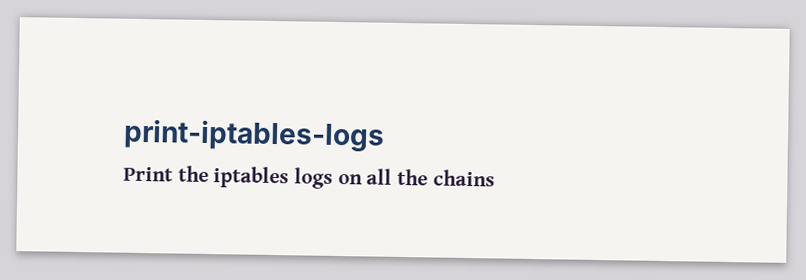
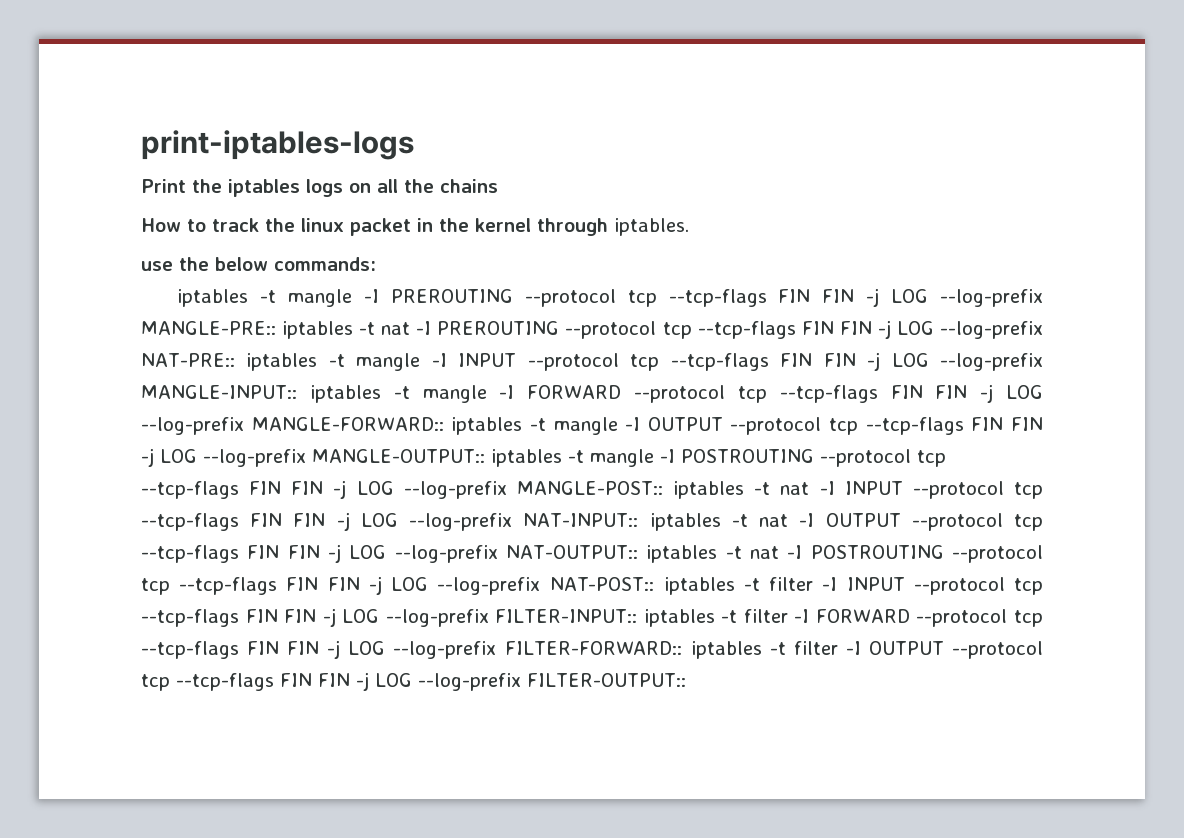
(495, 178) none -> [141,218,689,236] [141,257,376,271] [177,288,1043,307] [141,320,1043,339] [141,352,1043,371] [141,384,1043,403] [141,417,1043,435] [141,448,946,467] [141,480,1044,499] [141,512,1043,531] [141,544,1043,563] [141,576,1044,595] [141,608,1043,627] [141,640,1043,659] [141,672,686,691] // How to track the linux packet in the kernel through iptables. // use the below commands: // iptables -t mangle -I PREROUTING --protocol tcp --tcp-flags FIN FIN -j LOG --log-prefix MANGLE-PRE:: iptables -t nat -I PREROUTING --protocol tcp --tcp-flags FIN FIN -j LOG --log-prefix NAT-PRE:: iptables -t mangle -I INPUT --protocol tcp --tcp-flags FIN FIN -j LOG --log-prefix MANGLE-INPUT:: iptables -t mangle -I FORWARD --protocol tcp --tcp-flags FIN FIN -j LOG --log-prefix MANGLE-FORWARD:: iptables -t mangle -I OUTPUT --protocol tcp --tcp-flags FIN FIN -j LOG --log-prefix MANGLE-OUTPUT:: iptables -t mangle -I POSTROUTING --protocol tcp --tcp-flags FIN FIN -j LOG --log-prefix MANGLE-POST:: iptables -t nat -I INPUT --protocol tcp --tcp-flags FIN FIN -j LOG --log-prefix NAT-INPUT:: iptables -t nat -I OUTPUT --protocol tcp --tcp-flags FIN FIN -j LOG --log-prefix NAT-OUTPUT:: iptables -t nat -I POSTROUTING --protocol tcp --tcp-flags FIN FIN -j LOG --log-prefix NAT-POST:: iptables -t filter -I INPUT --protocol tcp --tcp-flags FIN FIN -j LOG --log-prefix FILTER-INPUT:: iptables -t filter -I FORWARD --protocol tcp --tcp-flags FIN FIN -j LOG --log-prefix FILTER-FORWARD:: iptables -t filter -I OUTPUT --protocol tcp --tcp-flags FIN FIN -j LOG --log-prefix FILTER-OUTPUT::

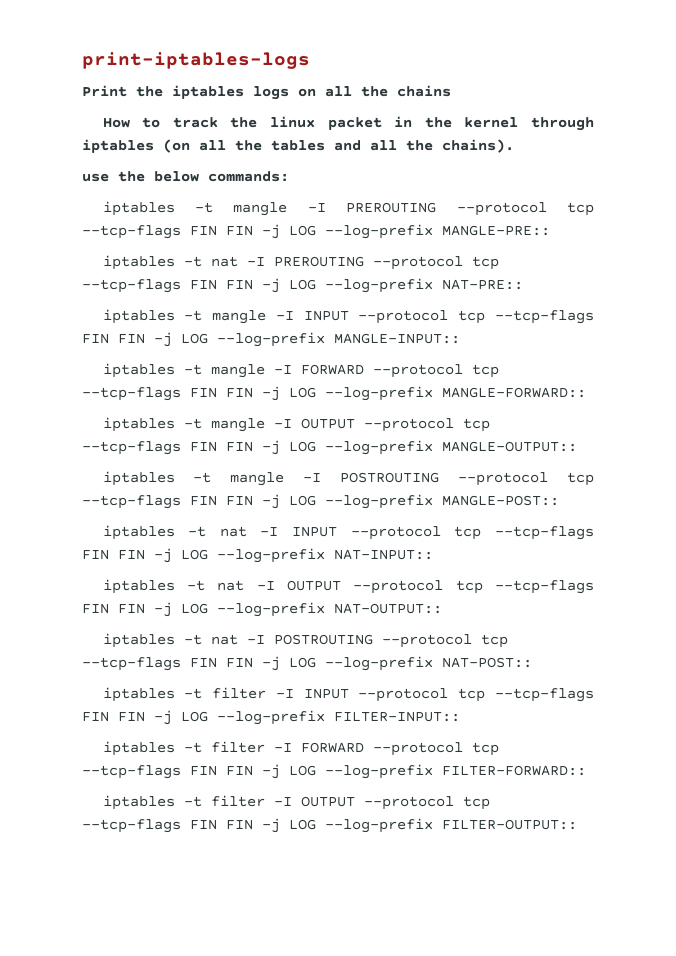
[614,218,689,236] iptables. -> [82,139,514,153] iptables (on all the tables and all the chains).
(276, 328) none -> (550, 230) //
(235, 360) none -> (523, 284) //
(297, 392) none -> (460, 338) //
(444, 424) none -> (586, 392) //
(485, 456) none -> (577, 446) //
(663, 488) none -> (559, 500) //
(639, 520) none -> (433, 554) //
(639, 552) none -> (442, 608) //
(655, 584) none -> (532, 662) //
(638, 616) none -> (460, 716) //
(683, 648) none -> (586, 770) //

